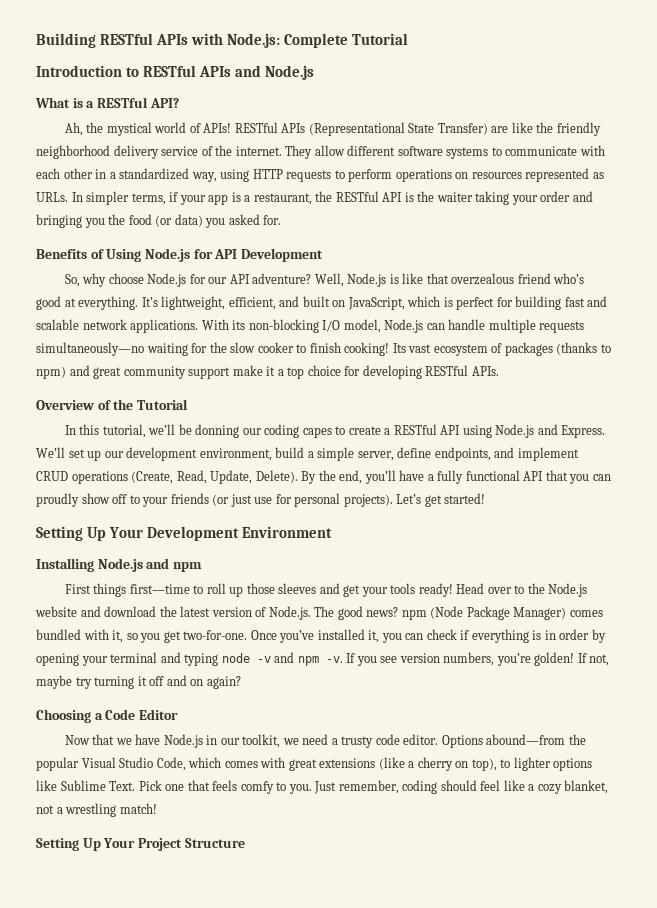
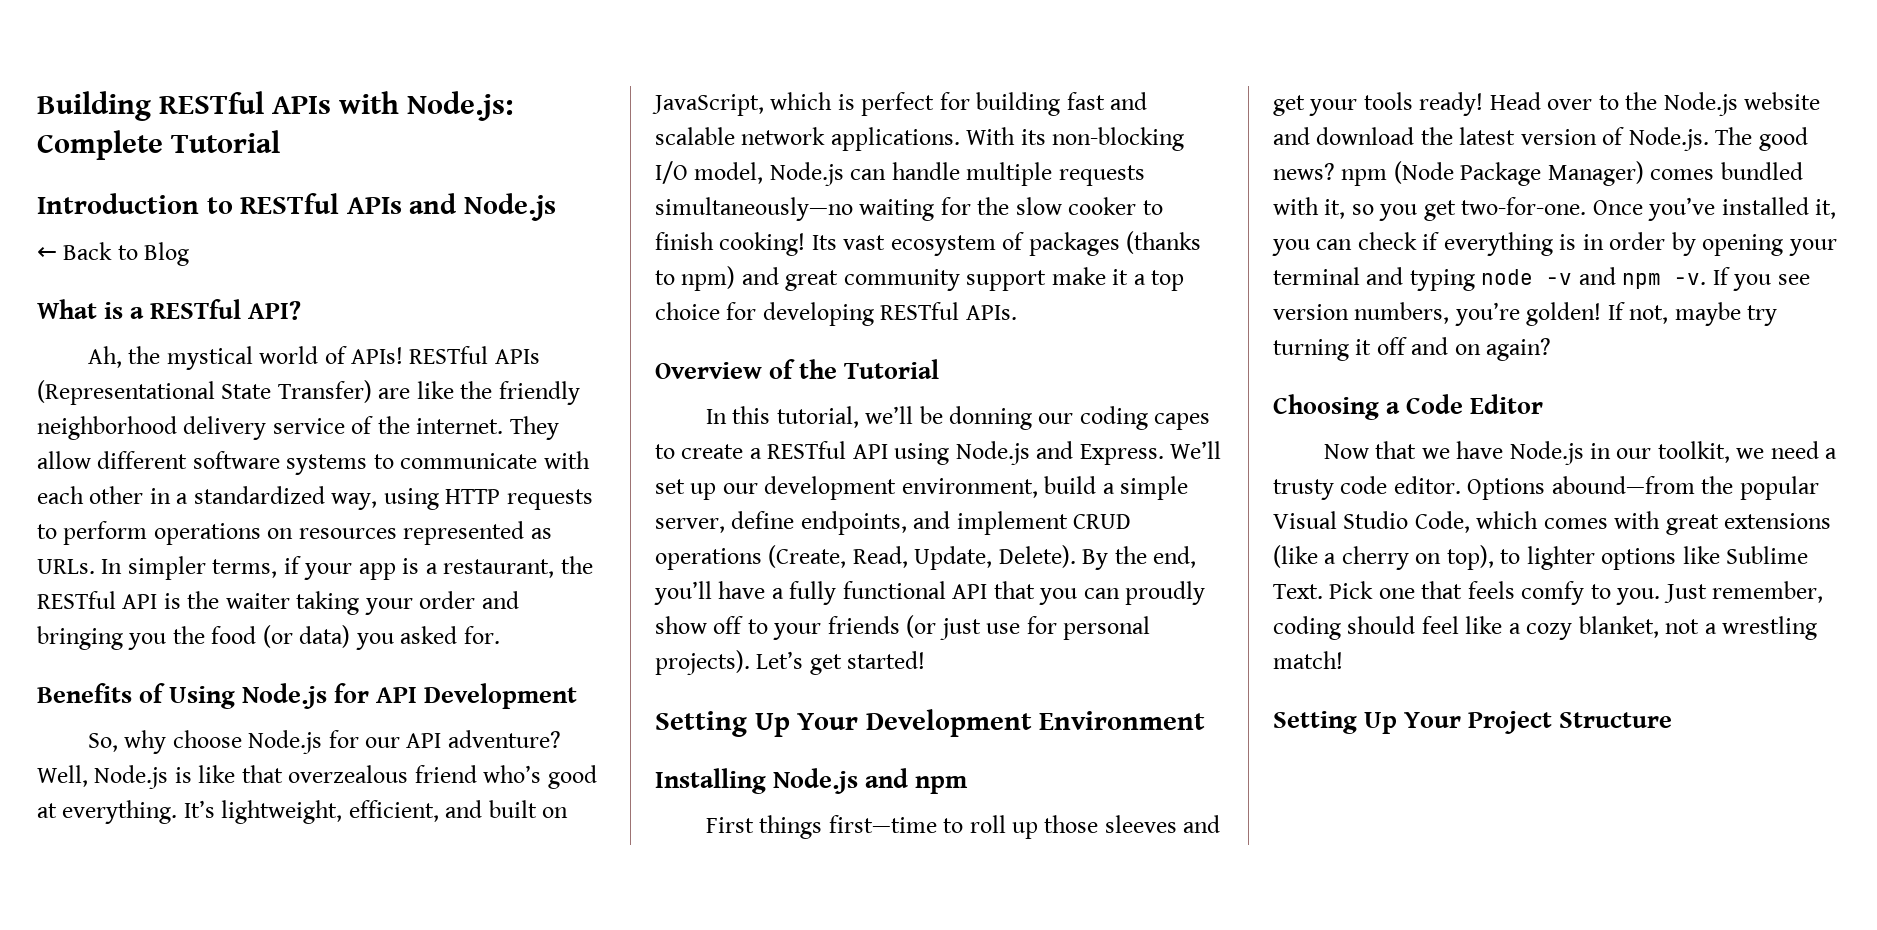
(314, 72) none -> [37,242,190,266] // ← Back to Blog

